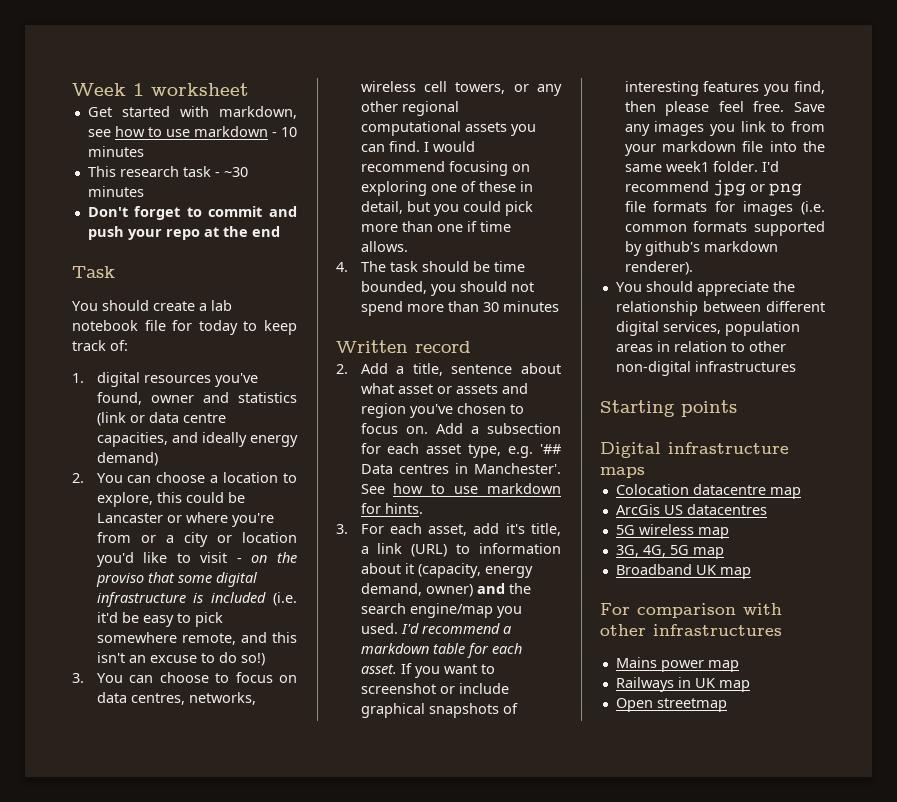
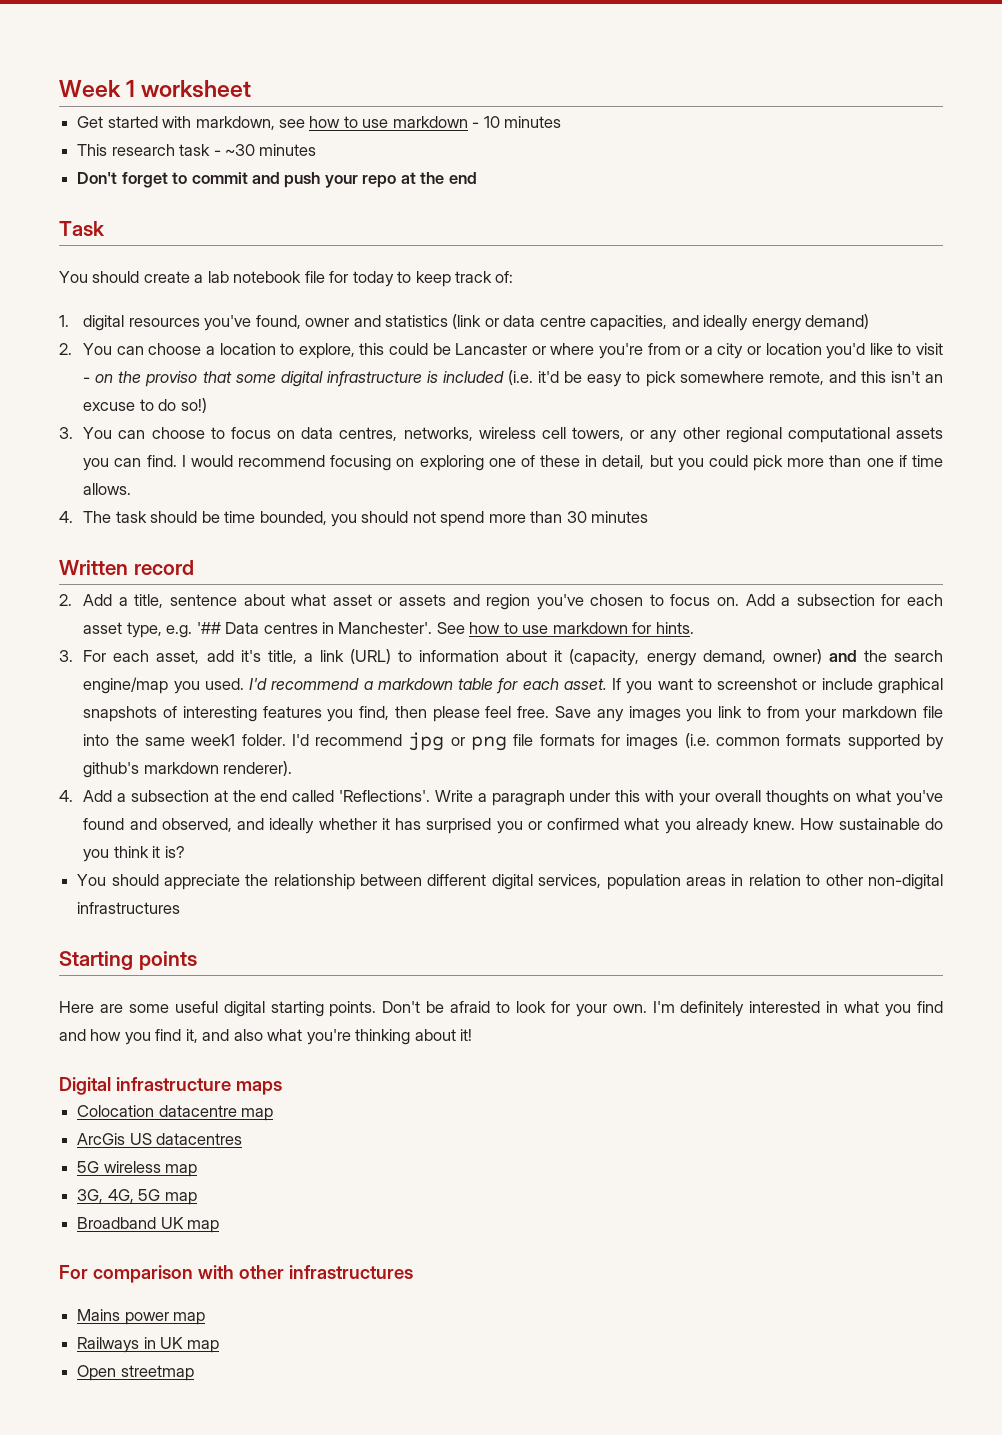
(693, 268) none -> [59,790,943,806] [83,818,944,834] [83,846,185,862] // 4. Add a subsection at the end called 'Reflections'. Write a paragraph under this with your overall thoughts on what you've found and observed, and ideally whether it has surprised you or confirmed what you already knew. How sustainable do you think it is?
(737, 408) none -> [59,1001,944,1017] [59,1029,473,1045] // Here are some useful digital starting points. Don't be afraid to look for your own. I'm definitely interested in what you find and how you find it, and also what you're thinking about it!

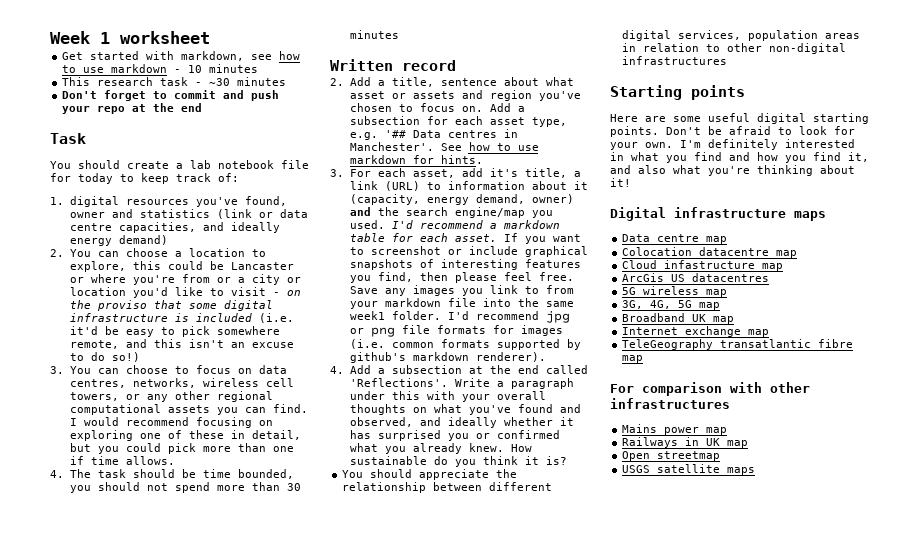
(282, 1088) none -> [622,234,728,244] // Data centre map
(274, 1114) none -> [622,260,784,271] // Cloud infastructure map
(220, 1226) none -> [622,326,770,337] [622,339,854,350] [622,355,644,363] // Internet exchange map // TeleGeography transatlantic fibre map
(194, 1373) none -> [622,464,756,475] // USGS satellite maps

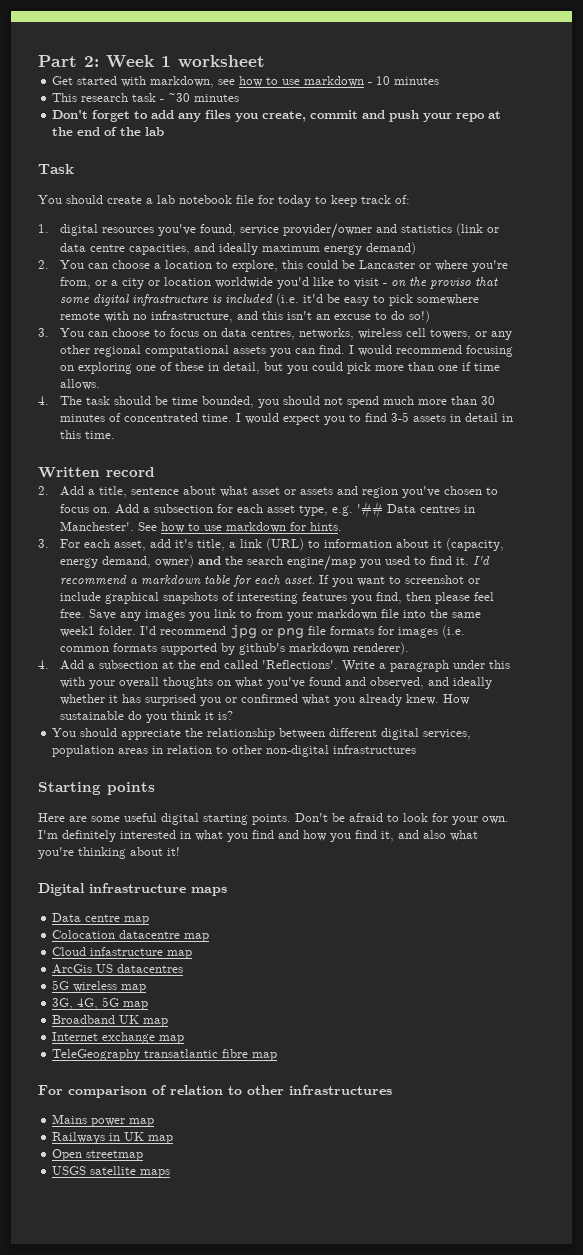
(50, 37) none -> [38,55,99,67] Part 2:
(168, 95) none -> [151,110,307,122] add any files you create,
(203, 107) none -> [104,127,165,136] of the lab
[69,212,105,218] owner -> [240,223,373,239] service provider/owner
(280, 227) none -> [262,244,321,252] maximum
[181,274,210,283] from -> [60,277,92,289] from,
(126, 291) none -> [215,277,274,288] worldwide
[69,340,119,349] remote, -> [60,311,234,323] remote with no infrastructure,
(210, 487) none -> [383,396,415,405] much
(399, 34) none -> [109,412,514,425] [60,430,116,439] of concentrated time. I would expect you to find 3-5 assets in detail in this time.
[349,220,385,229] used. -> [385,556,470,565] used to find it.
[730,382,762,393] with -> [152,1085,242,1095] of relation to

